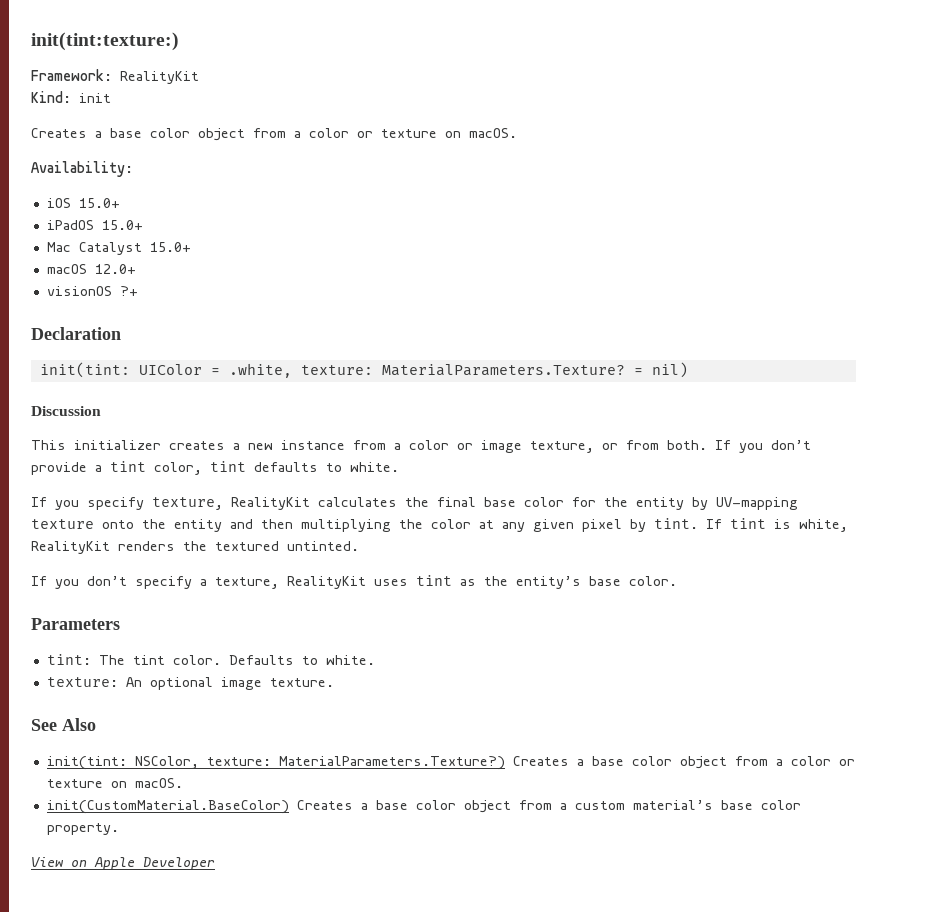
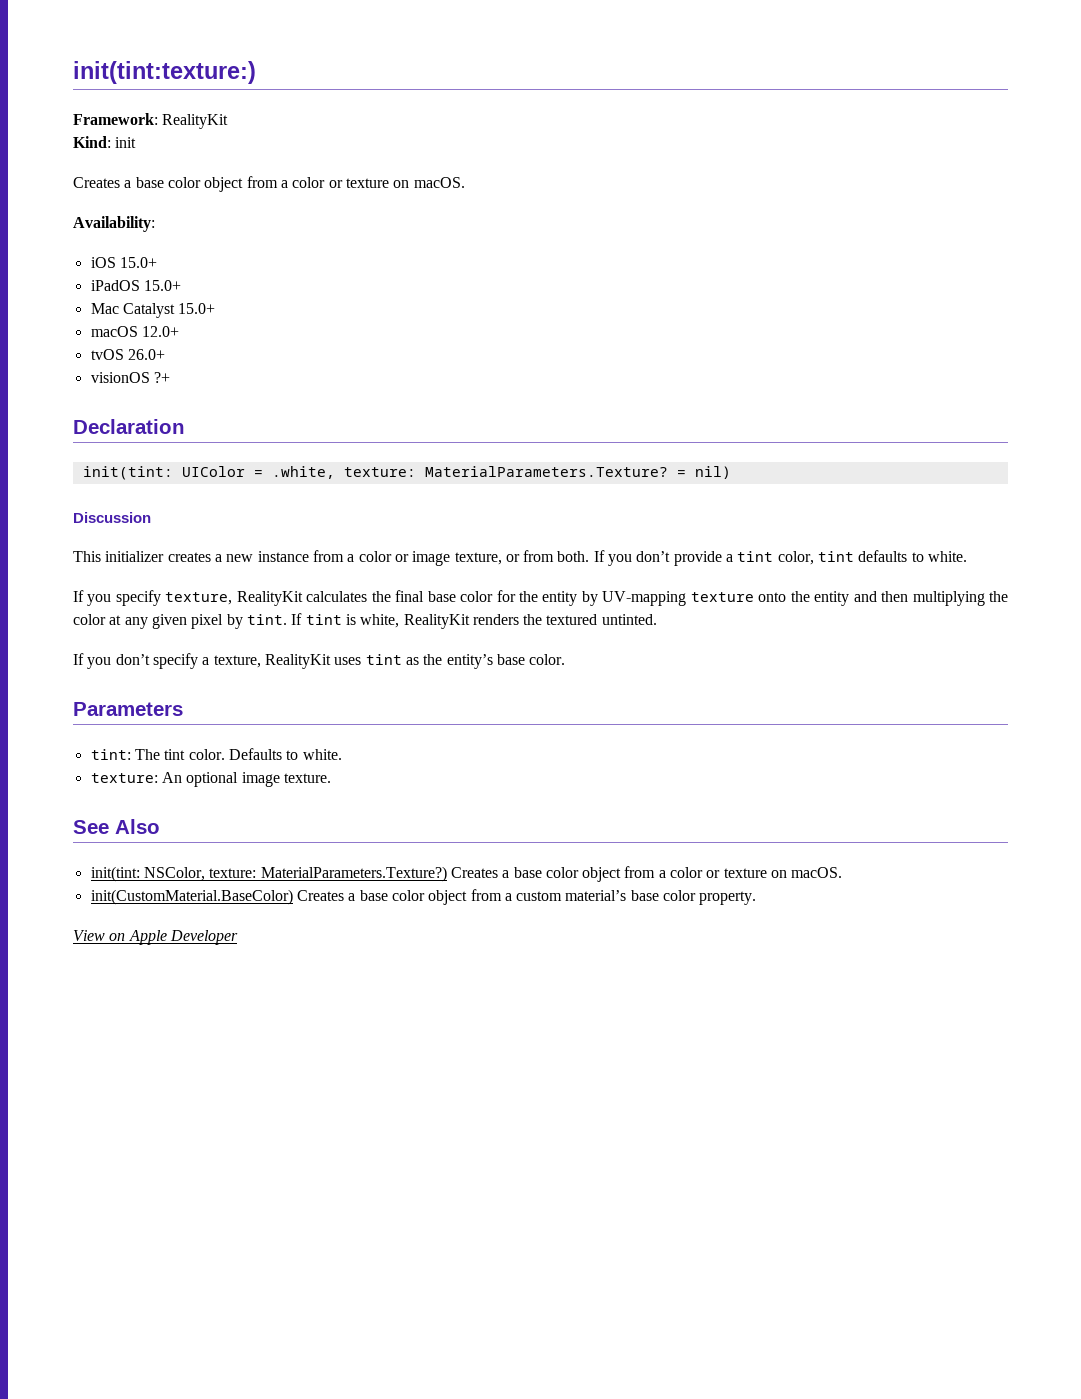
(136, 269) none -> [90,349,165,360] // tvOS 26.0+

